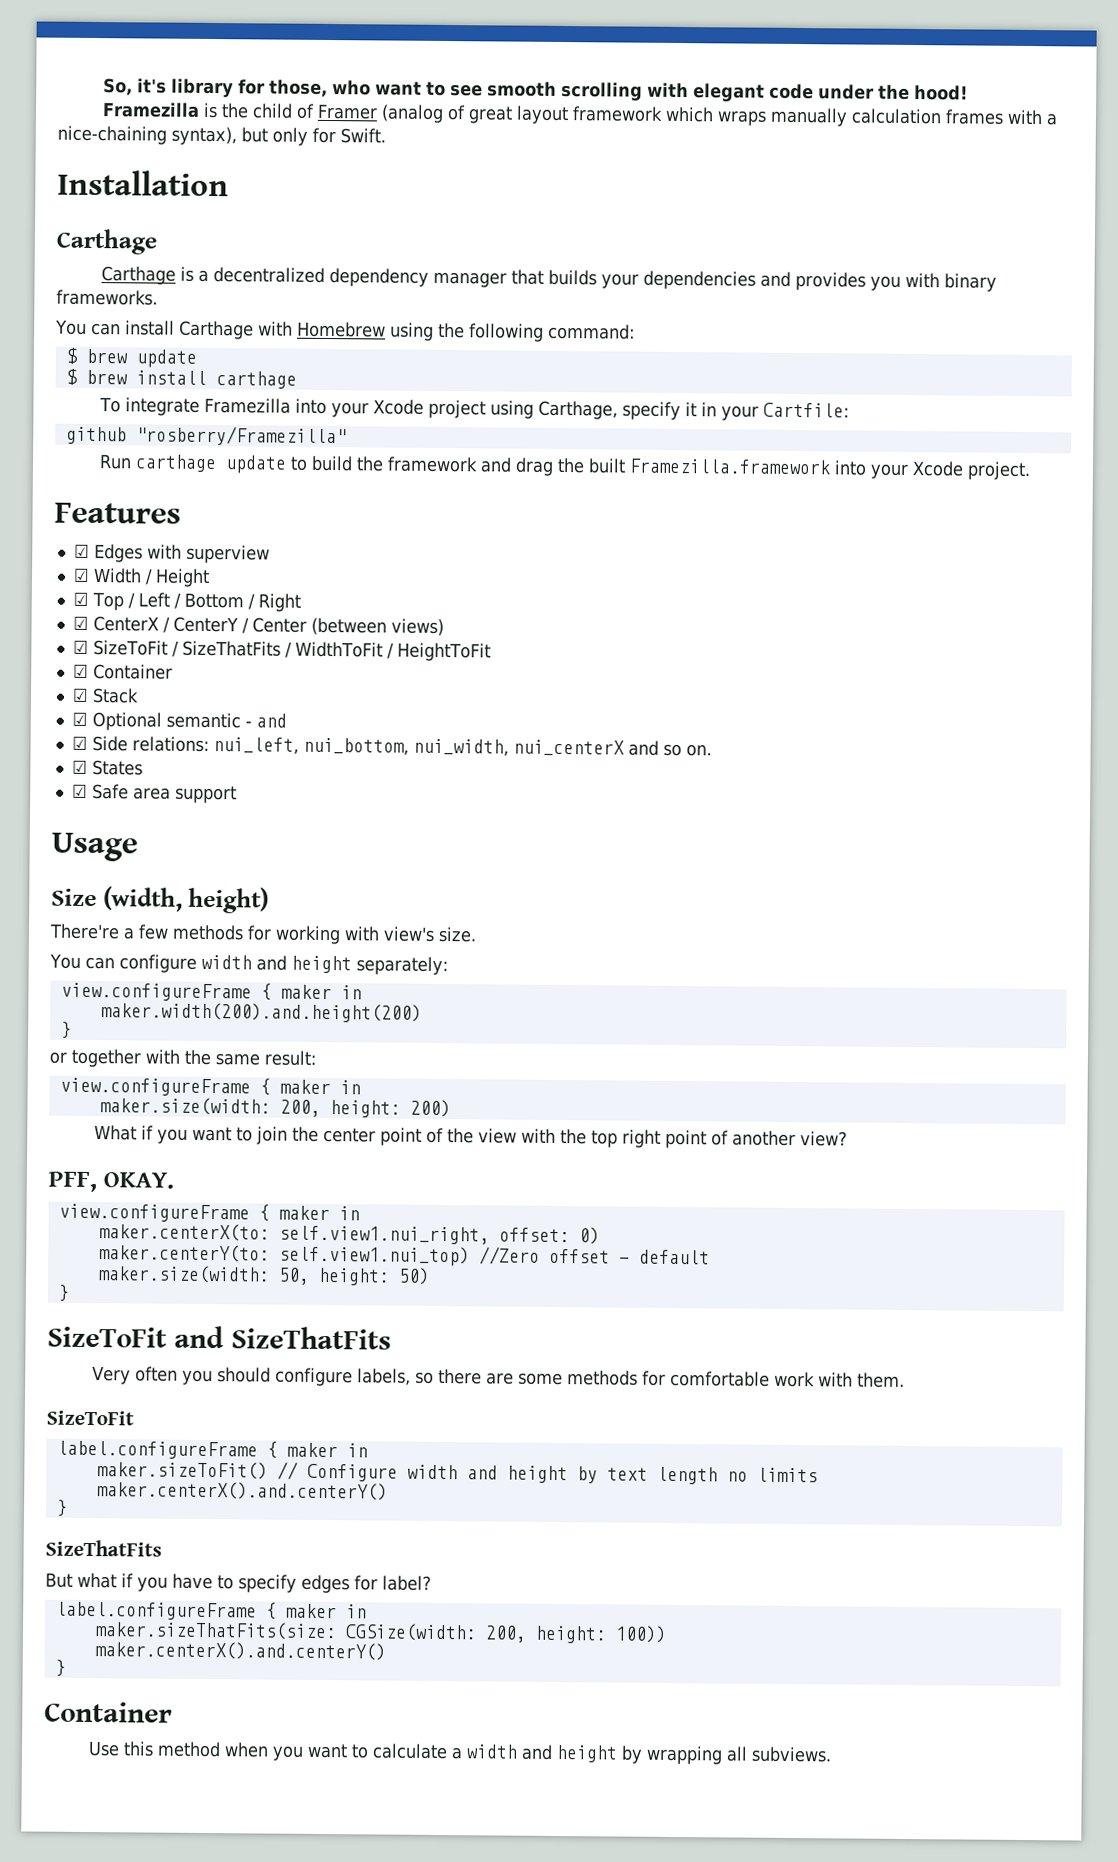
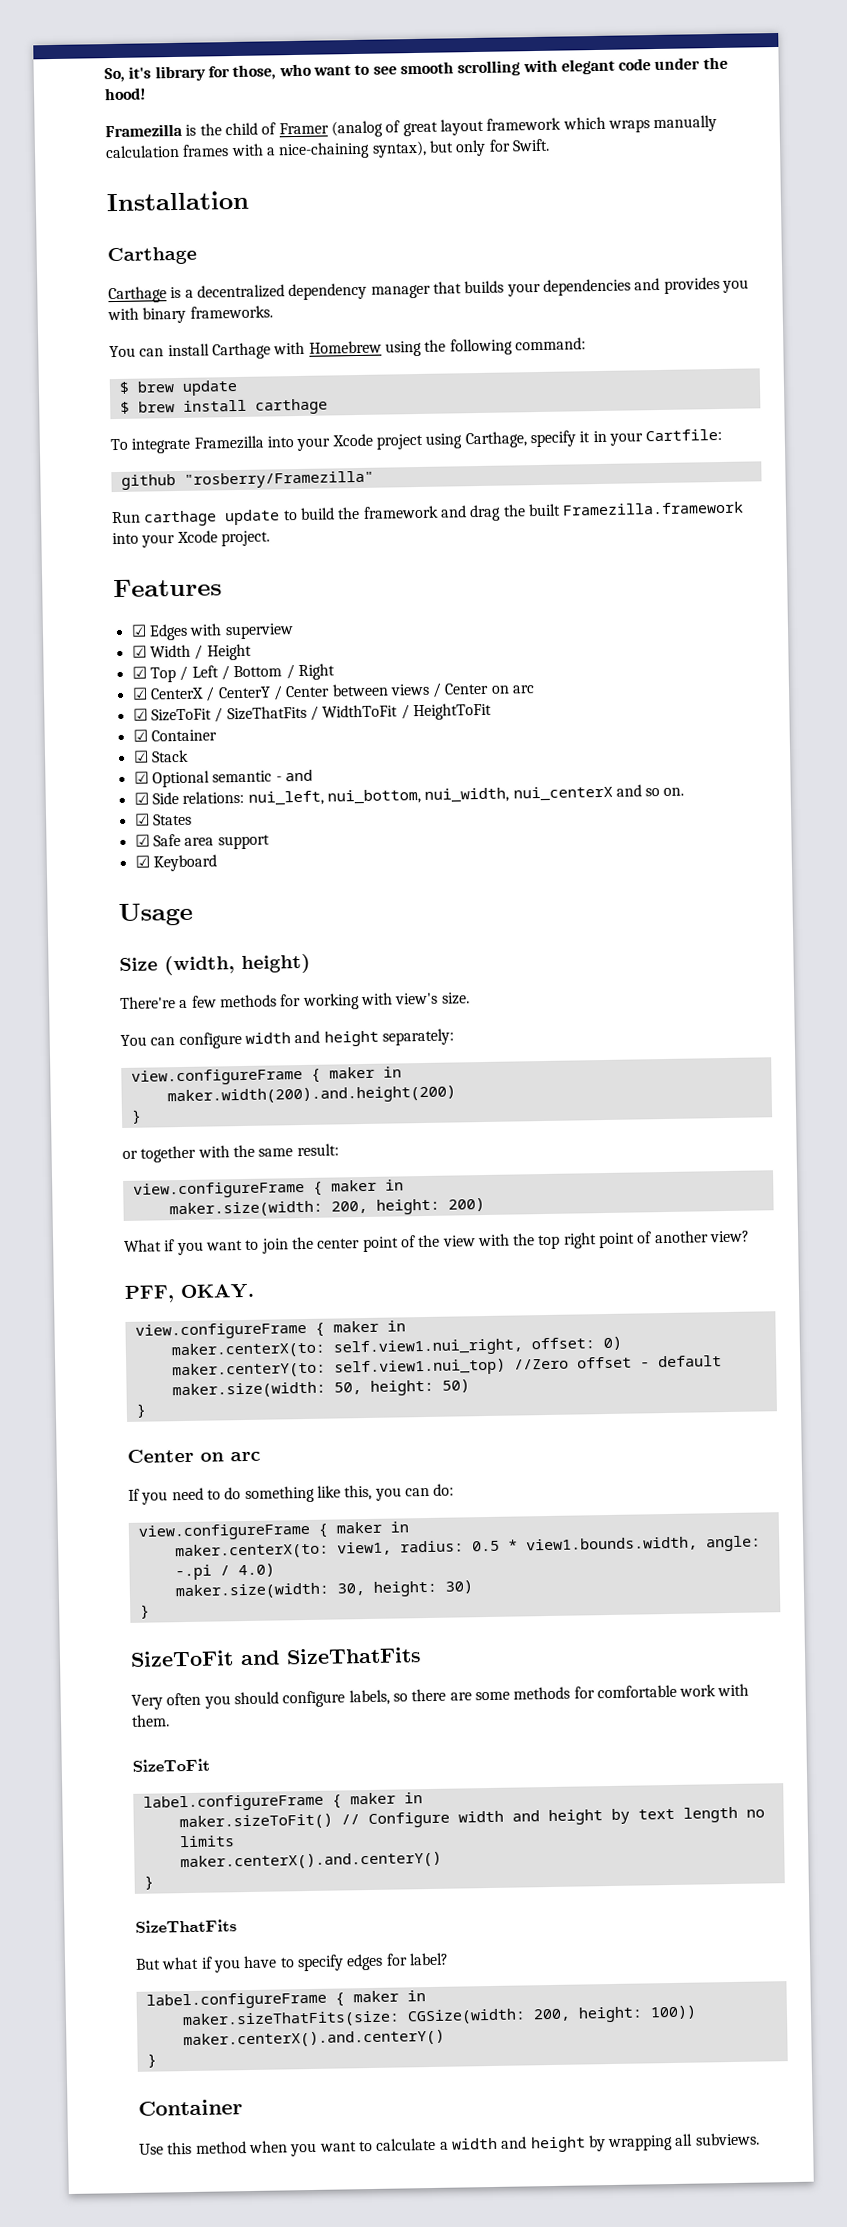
[310,617,444,637] (between views) -> [331,682,536,698] between views / Center on arc
(237, 794) none -> [134,854,217,872] // ☑ Keyboard
(69, 1293) none -> [127,1448,261,1463] [128,1483,455,1505] [137,1521,409,1541] [174,1535,761,1560] [174,1563,275,1581] [174,1580,473,1600] [139,1604,150,1619] // Center on arc // If you need to do something like this, you can do: // view.configureFrame { maker in // maker.centerX(to: view1, radius: 0.5 * view1.bounds.width, angle: -.pi / 4.0) // maker.size(width: 30, height: 30) // }

